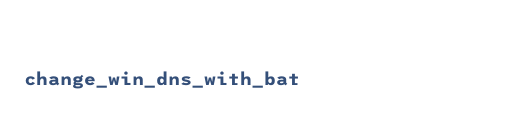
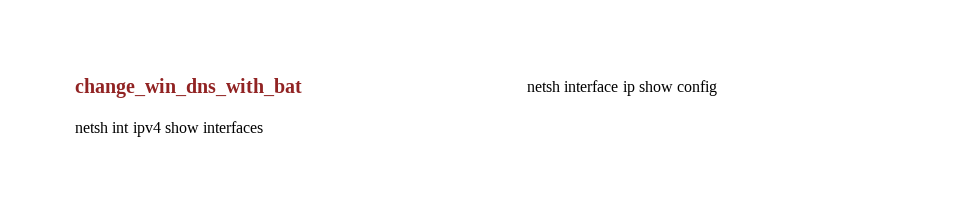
(300, 80) none -> [75,121,264,137] [527,80,718,96] // netsh int ipv4 show interfaces // netsh interface ip show config

